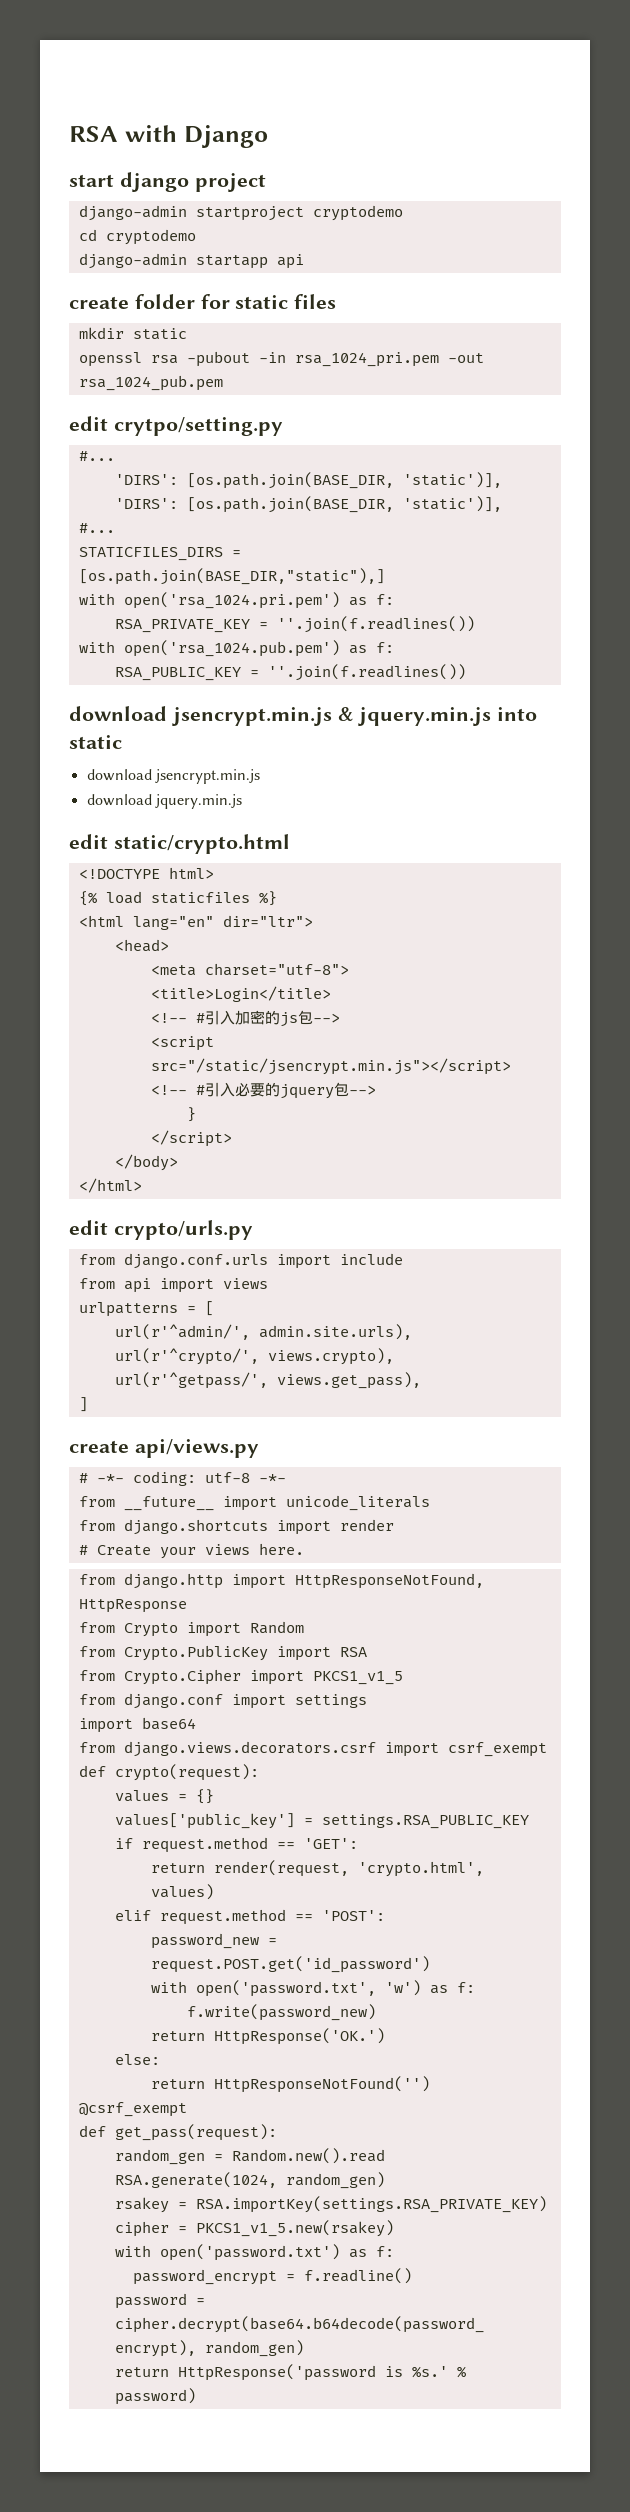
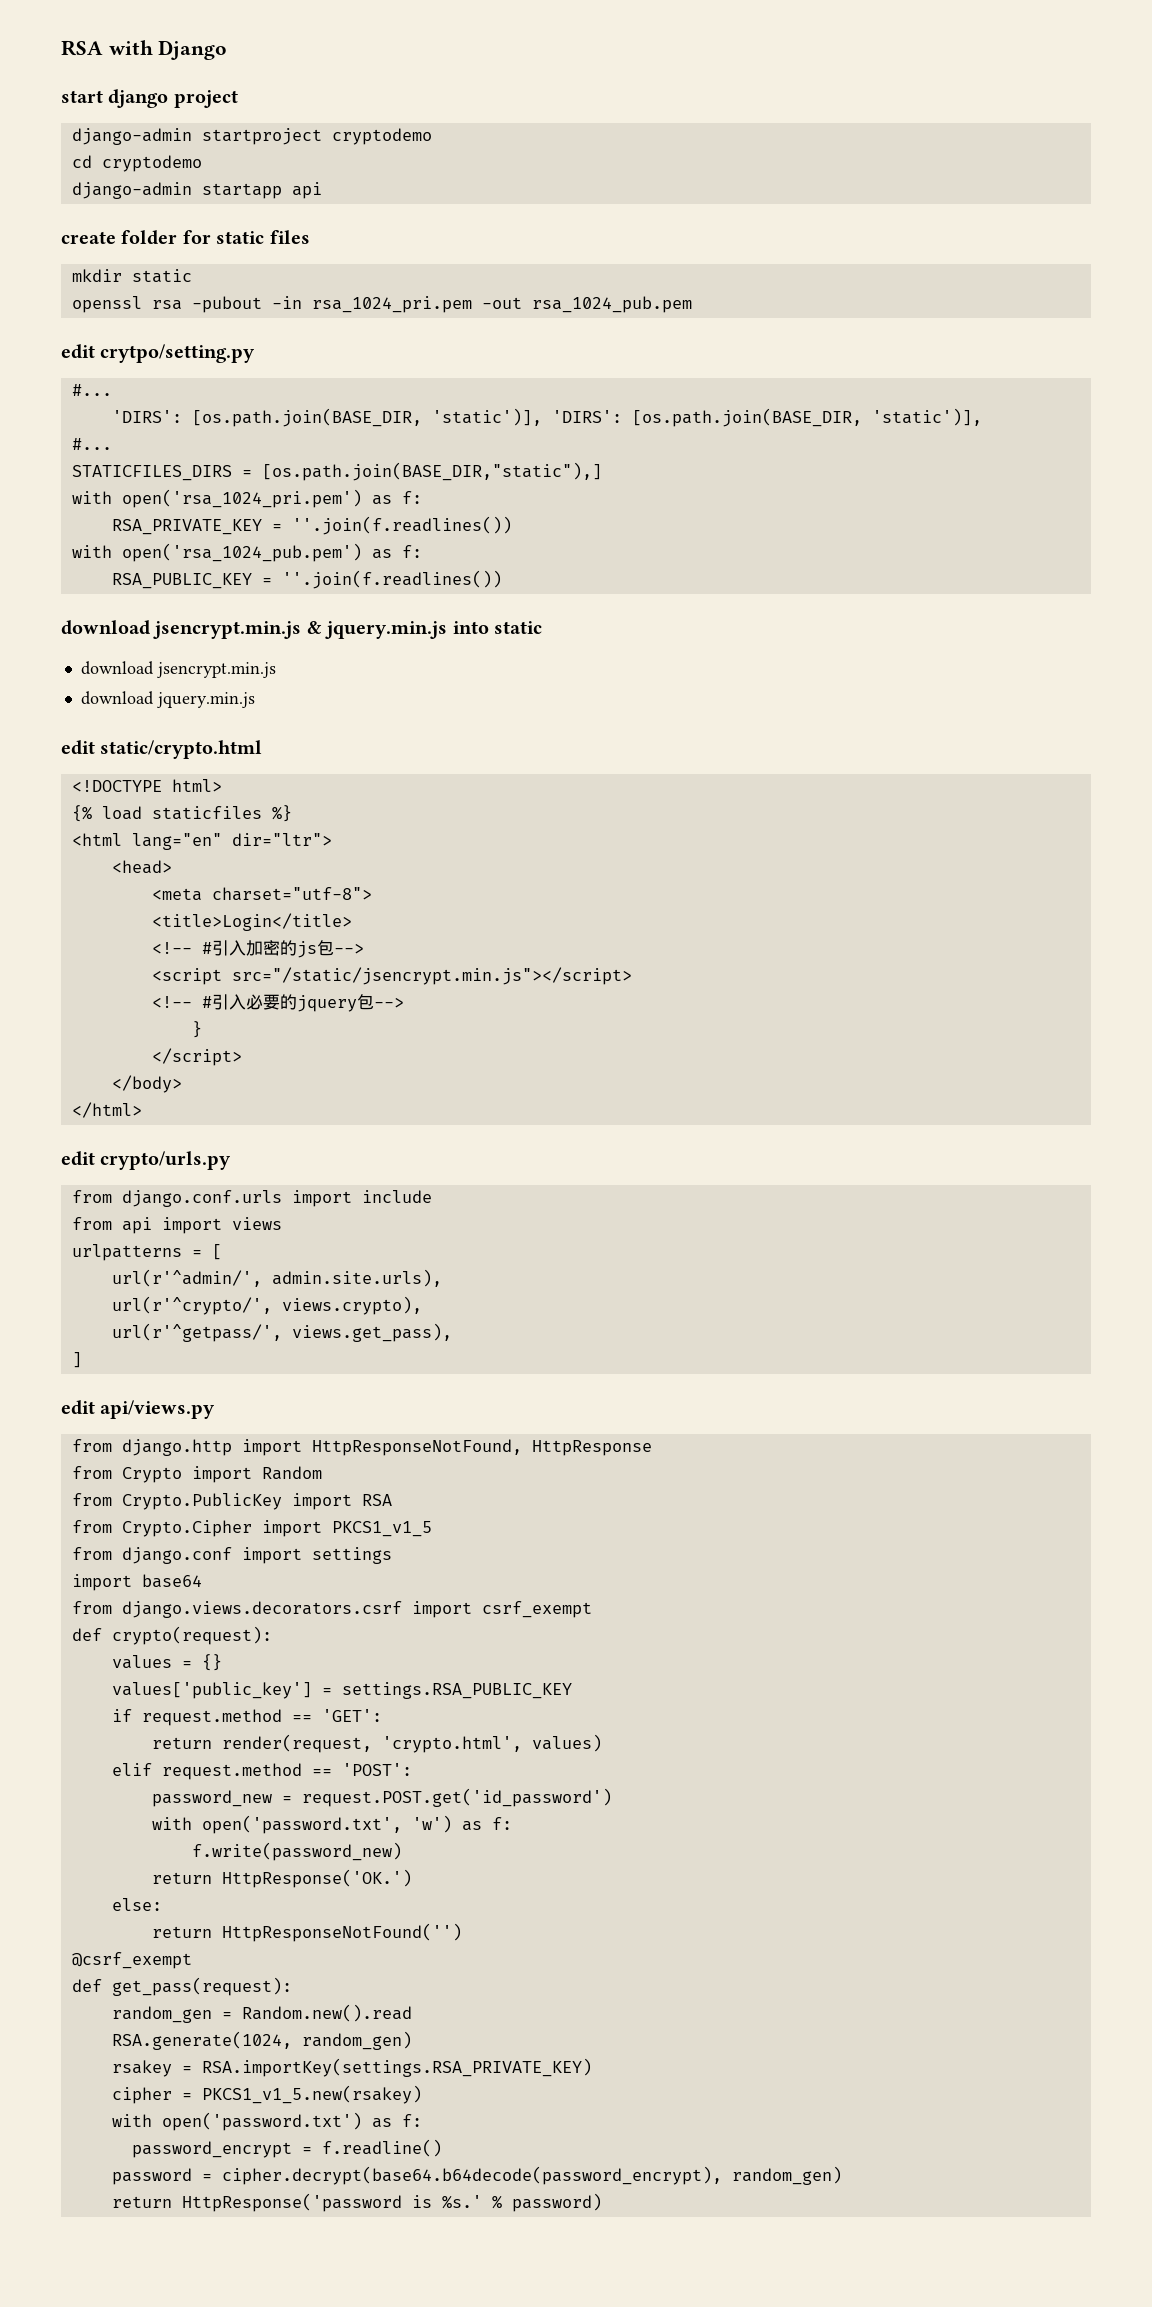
[123,592,340,609] open('rsa_1024.pri.pem') -> [121,489,362,508] open('rsa_1024_pri.pem')
[123,640,340,657] open('rsa_1024.pub.pem') -> [121,543,362,562] open('rsa_1024_pub.pem')
[69,1440,129,1453] create -> [61,1400,95,1415] edit
[78,1471,286,1486] [78,1495,430,1511] [78,1519,394,1535] [78,1543,304,1559] // # -*- coding: utf-8 -*- // from __future__ import unicode_literals // from django.shortcuts import render // # Create your views here. -> (216, 1409) none

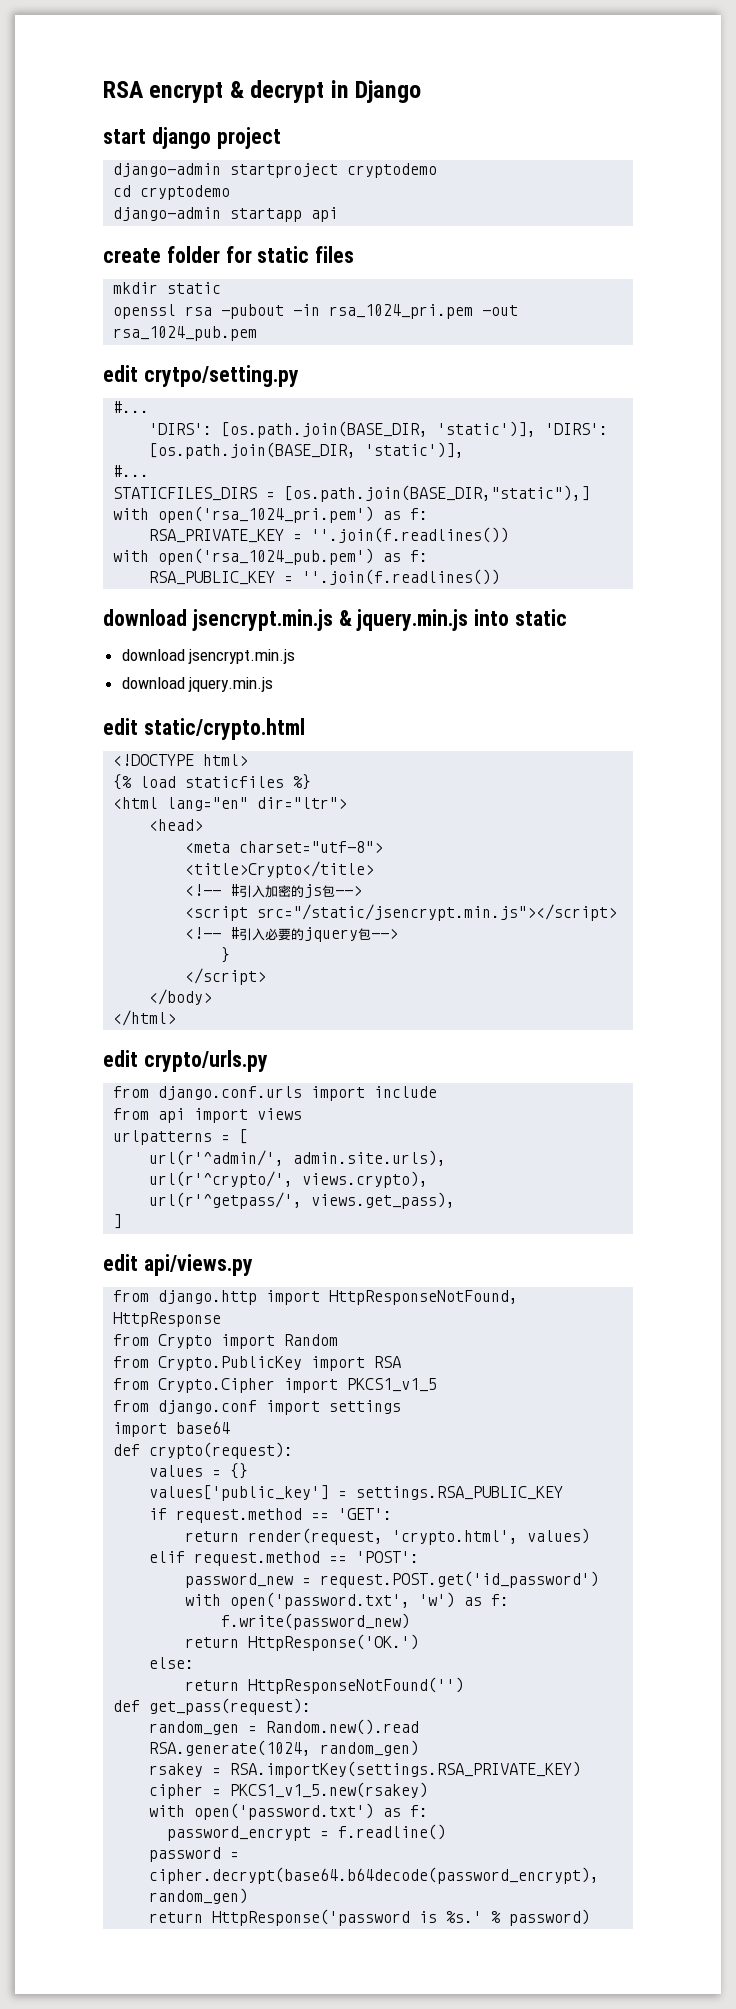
[61,40,153,56] RSA with -> [103,80,349,103] RSA encrypt & decrypt in
[151,913,352,931] <title>Login</title> -> [185,861,375,878] <title>Crypto</title>
[71,1601,592,1618] // from django.views.decorators.csrf import csrf_exempt -> (231, 1427) none
[71,1952,192,1969] // @csrf_exempt -> (465, 1685) none

